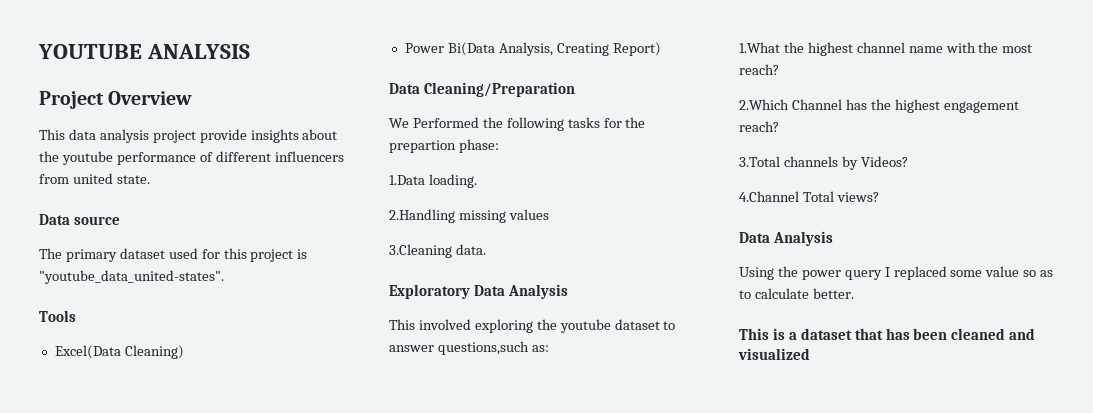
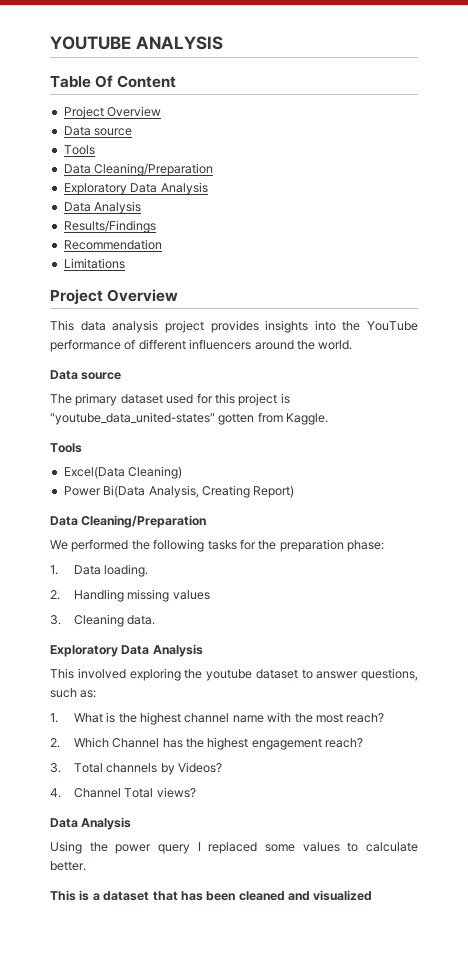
(251, 51) none -> [50,75,177,88] [63,106,162,119] [63,126,133,136] [63,145,95,155] [63,163,214,176] [63,182,208,195] [63,201,142,214] [63,220,156,233] [63,239,162,250] [63,258,125,269] // Table Of Content // Project Overview // Data source // Tools // Data Cleaning/Preparation // Exploratory Data Analysis // Data Analysis // Results/Findings // Recommendation // Limitations
[199,129,338,143] [39,151,113,165] provide insights about the youtube -> [210,320,418,333] provides insights into the YouTube
[39,173,150,184] from united state. -> [254,340,353,350] around the world.
[39,270,224,284] "youtube_data_united-states". -> [50,412,329,425] "youtube_data_united-states" gotten from Kaggle.
[412,117,479,128] Performed -> [71,539,129,552] performed
[389,140,456,153] prepartion -> [279,539,344,552] preparation
[389,175,425,185] 1.Data -> [50,565,101,575] 1. Data
[389,209,455,223] 2.Handling -> [50,589,124,602] 2. Handling
[389,244,452,258] 3.Cleaning -> [50,614,124,627] 3. Cleaning
[437,341,529,355] questions,such -> [361,668,418,681] [50,688,77,698] questions, such
[739,42,780,53] 1.What -> [50,712,116,723] 1. What is
[739,99,789,110] 2.Which -> [50,737,109,748] 2. Which
[739,156,780,167] 3.Total -> [50,763,103,773] 3. Total
[739,191,799,202] 4.Channel -> [50,788,121,798] 4. Channel
[985,266,1054,277] value so as -> [302,842,340,852] values

